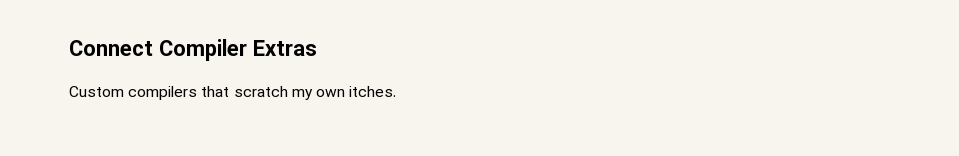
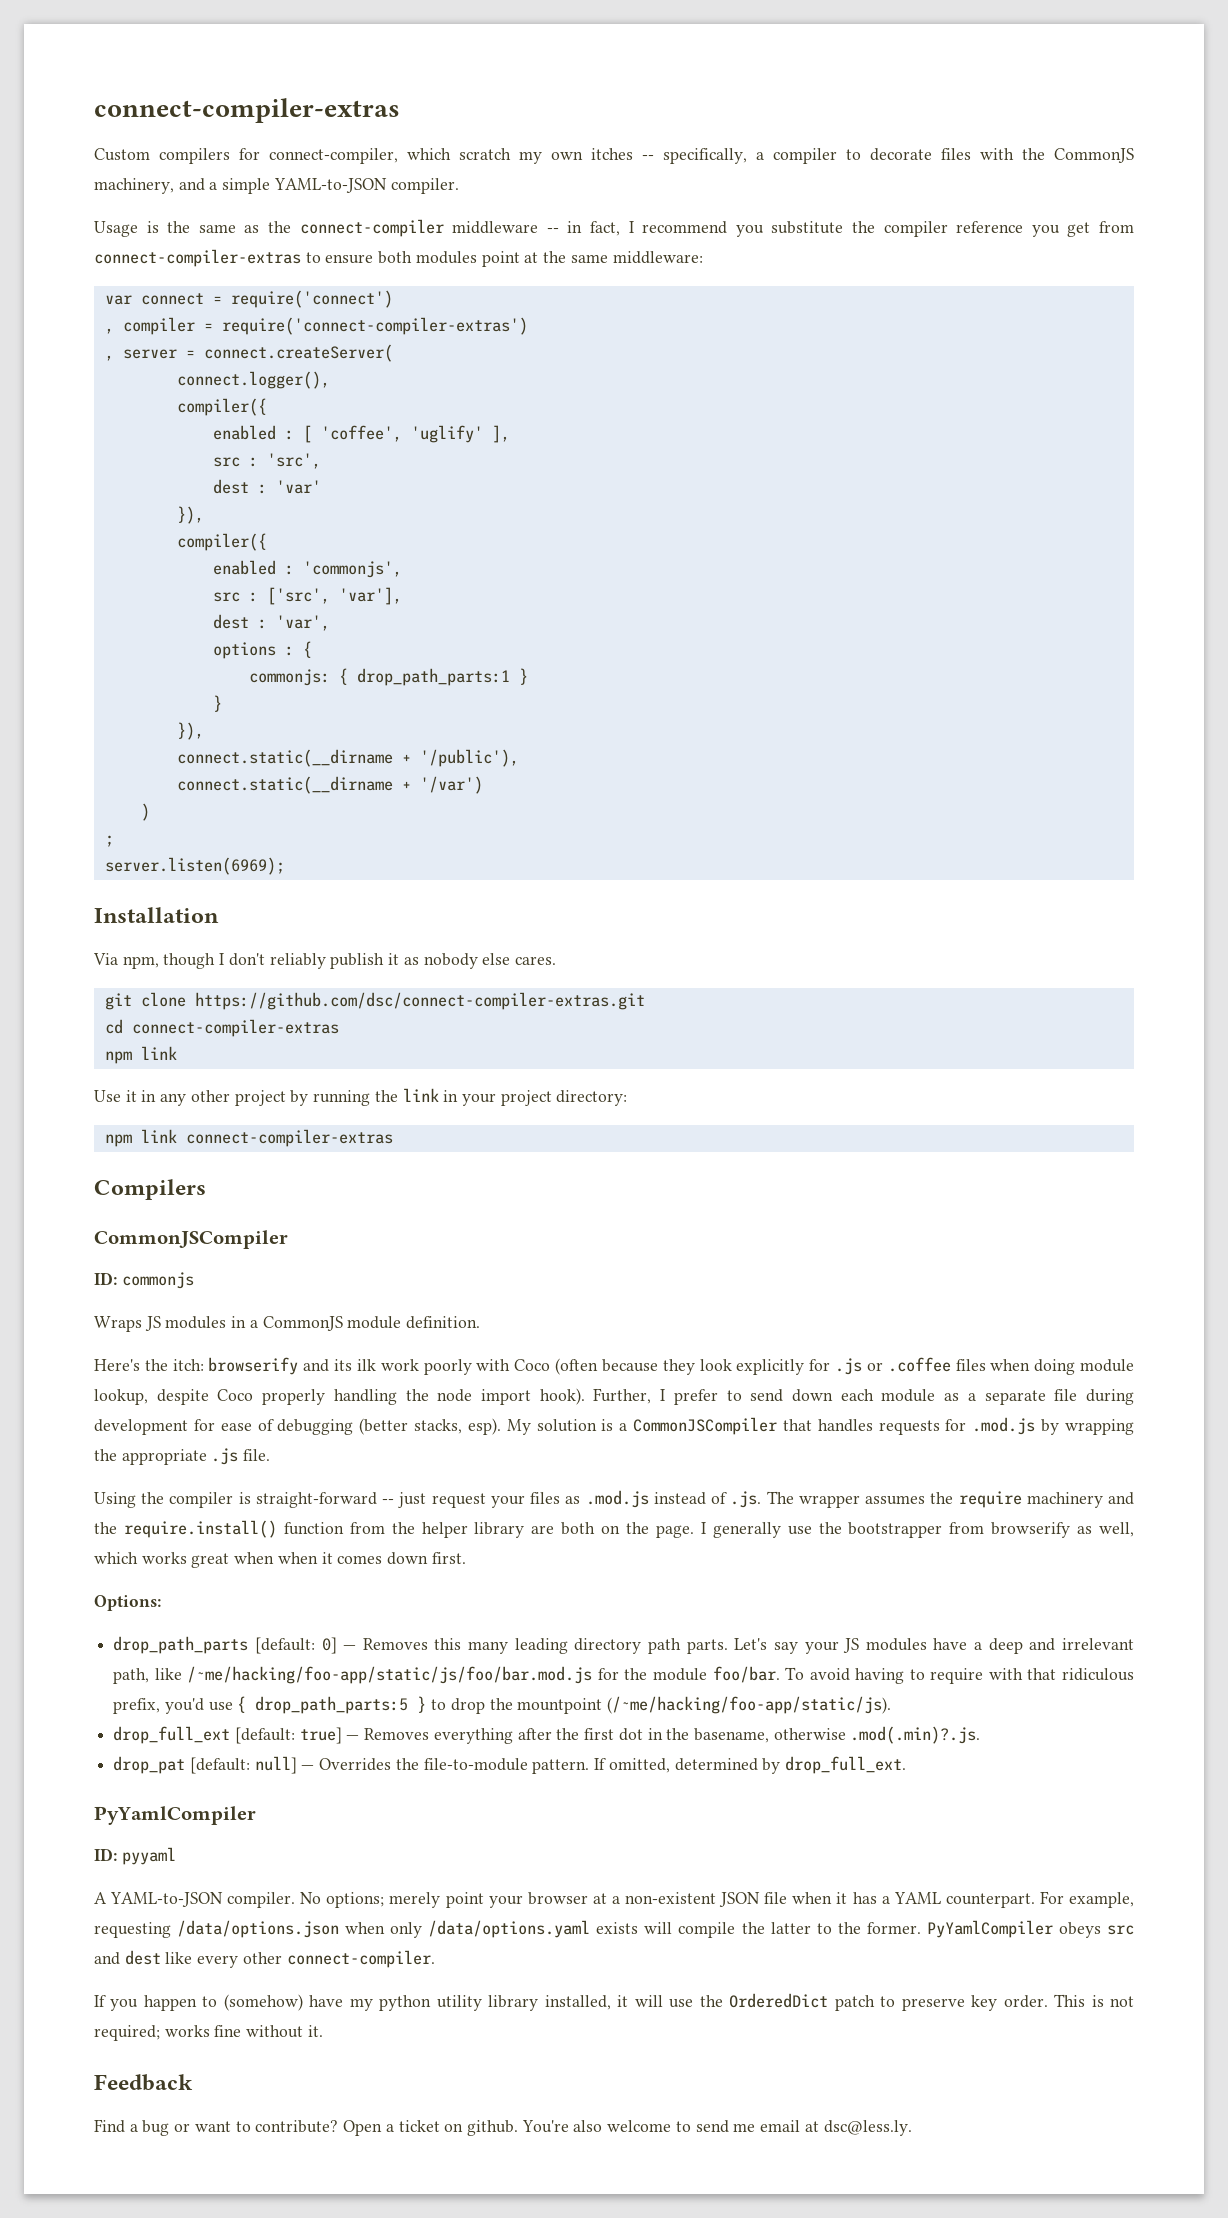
[69,39,317,61] Connect Compiler Extras -> [94,98,400,123] connect-compiler-extras
[201,86,397,100] that scratch my own itches. -> [239,148,1134,164] [94,178,459,194] [94,219,1135,237] [94,249,703,267] [104,290,393,308] [104,317,528,335] [104,344,393,362] [176,371,330,389] [176,398,267,416] [212,425,510,443] [212,453,321,469] [212,479,321,494] [176,506,204,524] [176,533,267,551] [212,560,402,578] [212,587,402,605] [212,614,330,631] [212,641,312,659] [248,668,528,686] [212,695,222,712] [176,722,204,740] [176,749,519,767] [176,776,483,794] [140,803,150,821] [104,835,114,847] [104,857,285,875] [94,907,219,923] [93,953,556,969] [104,992,645,1010] [104,1019,339,1037] [104,1046,177,1064] [94,1088,628,1106] [104,1129,393,1147] [94,1179,206,1200] [94,1230,288,1249] [94,1272,194,1289] [94,1316,481,1332] [94,1357,1135,1375] [94,1388,1134,1405] [94,1417,1135,1435] [94,1448,271,1465] [94,1490,1135,1508] [94,1520,1134,1538] [94,1552,466,1568] [94,1595,161,1611] [113,1636,1135,1654] [113,1666,1135,1684] [113,1696,892,1714] [113,1726,981,1744] [113,1756,906,1774] [94,1806,256,1825] [94,1847,176,1865] [94,1891,1134,1908] [94,1920,1135,1938] [94,1950,435,1968] [94,1993,1135,2011] [94,2025,323,2041] [94,2074,193,2091] [94,2119,912,2136] for connect-compiler, which scratch my own itches -- specifically, a compiler to decorate files with the CommonJS machinery, and a simple YAML-to-JSON compiler. // Usage is the same as the connect-compiler middleware -- in fact, I recommend you substitute the compiler reference you get from connect-compiler-extras to ensure both modules point at the same middleware: // var connect = require('connect') // , compiler = require('connect-compiler-extras') // , server = connect.createServer( // connect.logger(), // compiler({ // enabled : [ 'coffee', 'uglify' ], // src : 'src', // dest : 'var' // }), // compiler({ // enabled : 'commonjs', // src : ['src', 'var'], // dest : 'var', // options : { // commonjs: { drop_path_parts:1 } // } // }), // connect.static(__dirname + '/public'), // connect.static(__dirname + '/var') // ) // ; // server.listen(6969); // Installation // Via npm, though I don't reliably publish it as nobody else cares. // git clone https://github.com/dsc/connect-compiler-extras.git // cd connect-compiler-extras // npm link // Use it in any other project by running the link in your project directory: // npm link connect-compiler-extras // Compilers // CommonJSCompiler // ID: commonjs // Wraps JS modules in a CommonJS module definition. // Here's the itch: browserify and its ilk work poorly with Coco (often because they look explicitly for .js or .coffee files when doing module lookup, despite Coco properly handling the node import hook). Further, I prefer to send down each module as a separate file during development for ease of debugging (better stacks, esp). My solution is a CommonJSCompiler that handles requests for .mod.js by wrapping the appropriate .js file. // Using the compiler is straight-forward -- just request your files as .mod.js instead of .js. The wrapper assumes the require machinery and the require.install() function from the helper library are both on the page. I generally use the bootstrapper from browserify as well, which works great when when it comes down first. // Options: // drop_path_parts [default: 0] — Removes this many leading directory path parts. Let's say your JS modules have a deep and irrelevant path, like /~me/hacking/foo-app/static/js/foo/bar.mod.js for the module foo/bar. To avoid having to require with that ridiculous prefix, you'd use { drop_path_parts:5 } to drop the mountpoint (/~me/hacking/foo-app/static/js). // drop_full_ext [default: true] — Removes everything after the first dot in the basename, otherwise .mod(.min)?.js. // drop_pat [default: null] — Overrides the file-to-module pattern. If omitted, determined by drop_full_ext. // PyYamlCompiler // ID: pyyaml // A YAML-to-JSON compiler. No options; merely point your browser at a non-existent JSON file when it has a YAML counterpart. For example, requesting /data/options.json when only /data/options.yaml exists will compile the latter to the former. PyYamlCompiler obeys src and dest like every other connect-compiler. // If you happen to (somehow) have my python utility library installed, it will use the OrderedDict patch to preserve key order. This is not required; works fine without it. // Feedback // Find a bug or want to contribute? Open a ticket on github. You're also welcome to send me email at dsc@less.ly.

